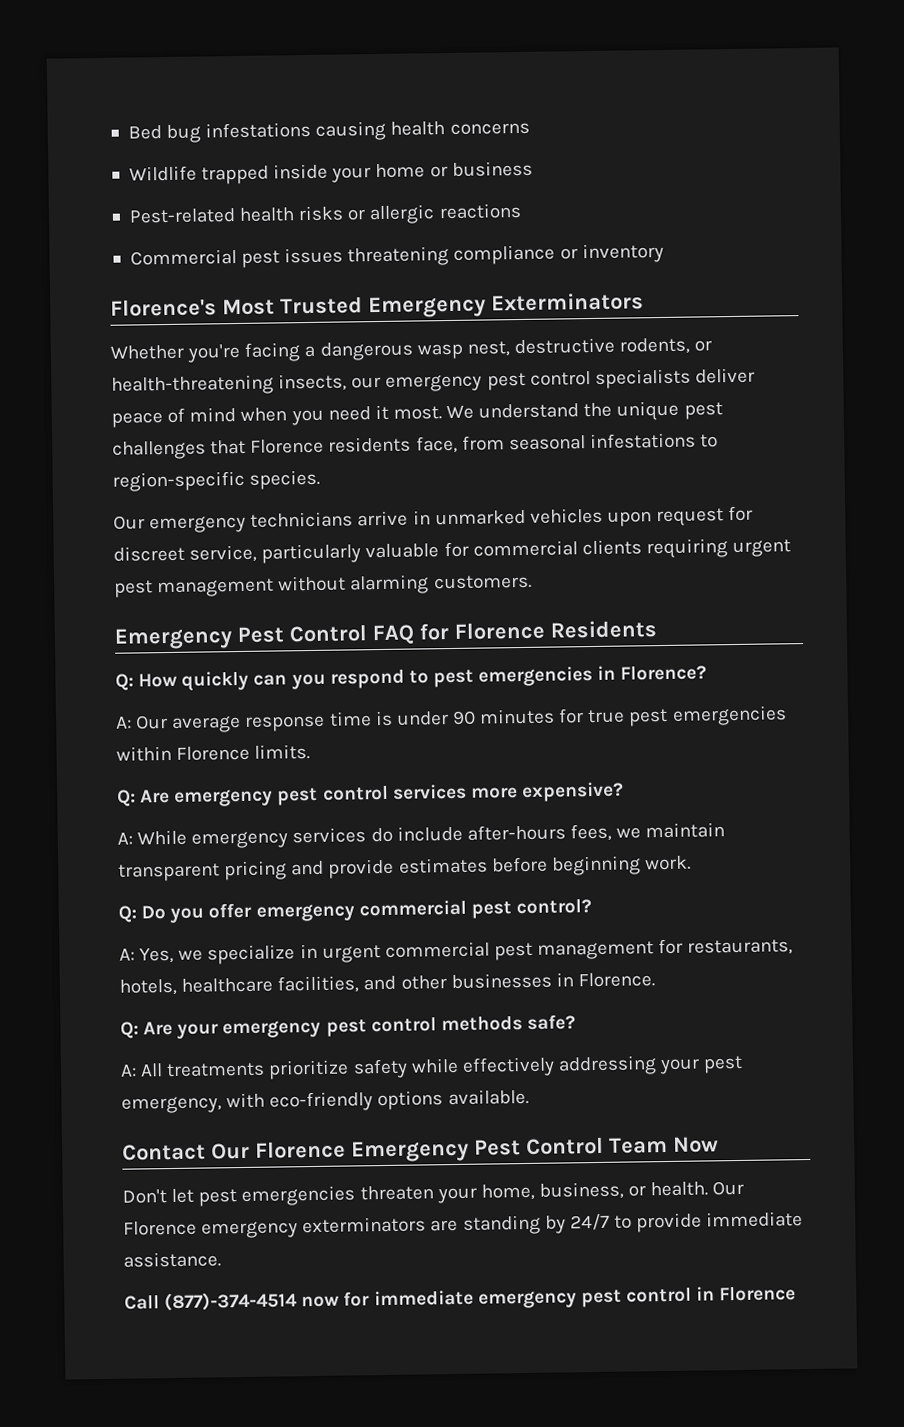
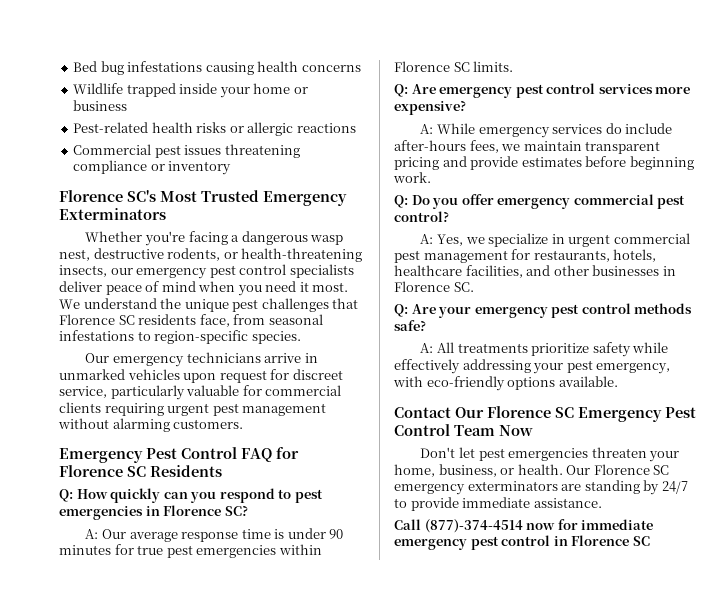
[110,298,217,317] Florence's -> [59,190,156,202] Florence SC's
(325, 446) none -> [118,315,135,325] SC
(545, 630) none -> [127,466,146,477] SC
[620,664,708,681] Florence? -> [163,505,248,516] Florence SC?
(251, 753) none -> [453,62,470,72] SC
[577,972,655,988] Florence. -> [394,281,474,292] Florence SC.
(346, 1149) none -> [555,407,574,418] SC
(197, 1228) none -> [653,465,670,475] SC
(797, 1293) none -> [632,536,650,546] SC

